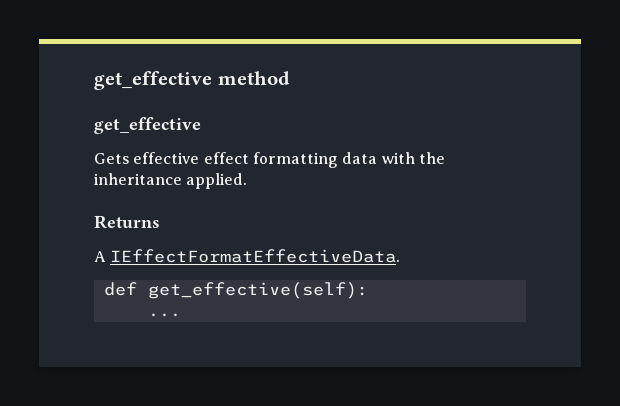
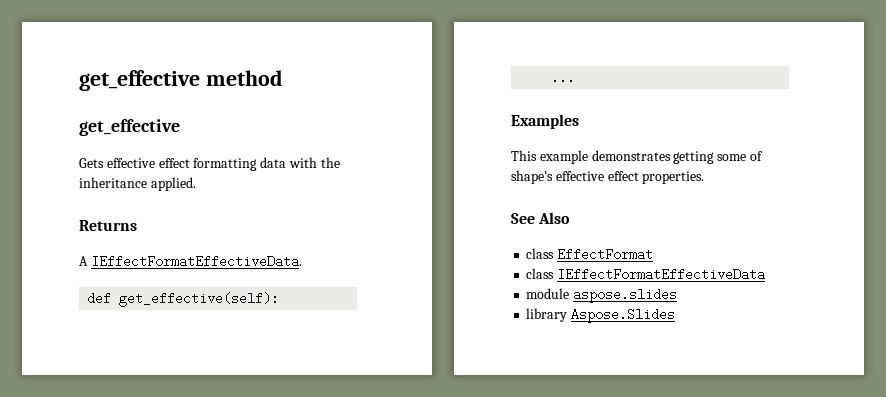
(181, 315) none -> [511,114,579,129] [511,150,763,164] [511,170,705,184] [511,212,571,224] [526,248,654,261] [526,268,766,281] [526,288,678,303] [526,308,676,323] // Examples // This example demonstrates getting some of shape's effective effect properties. // See Also // class EffectFormat // class IEffectFormatEffectiveData // module aspose.slides // library Aspose.Slides

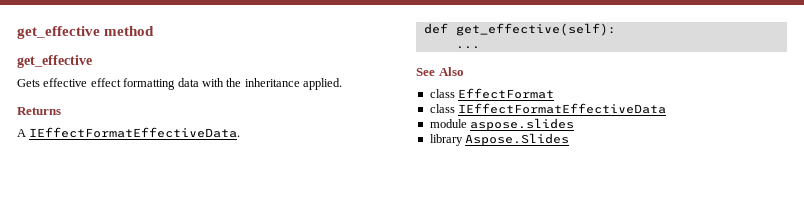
[511,114,579,129] [511,150,763,164] [511,170,705,184] // Examples // This example demonstrates getting some of shape's effective effect properties. -> (480, 47) none

